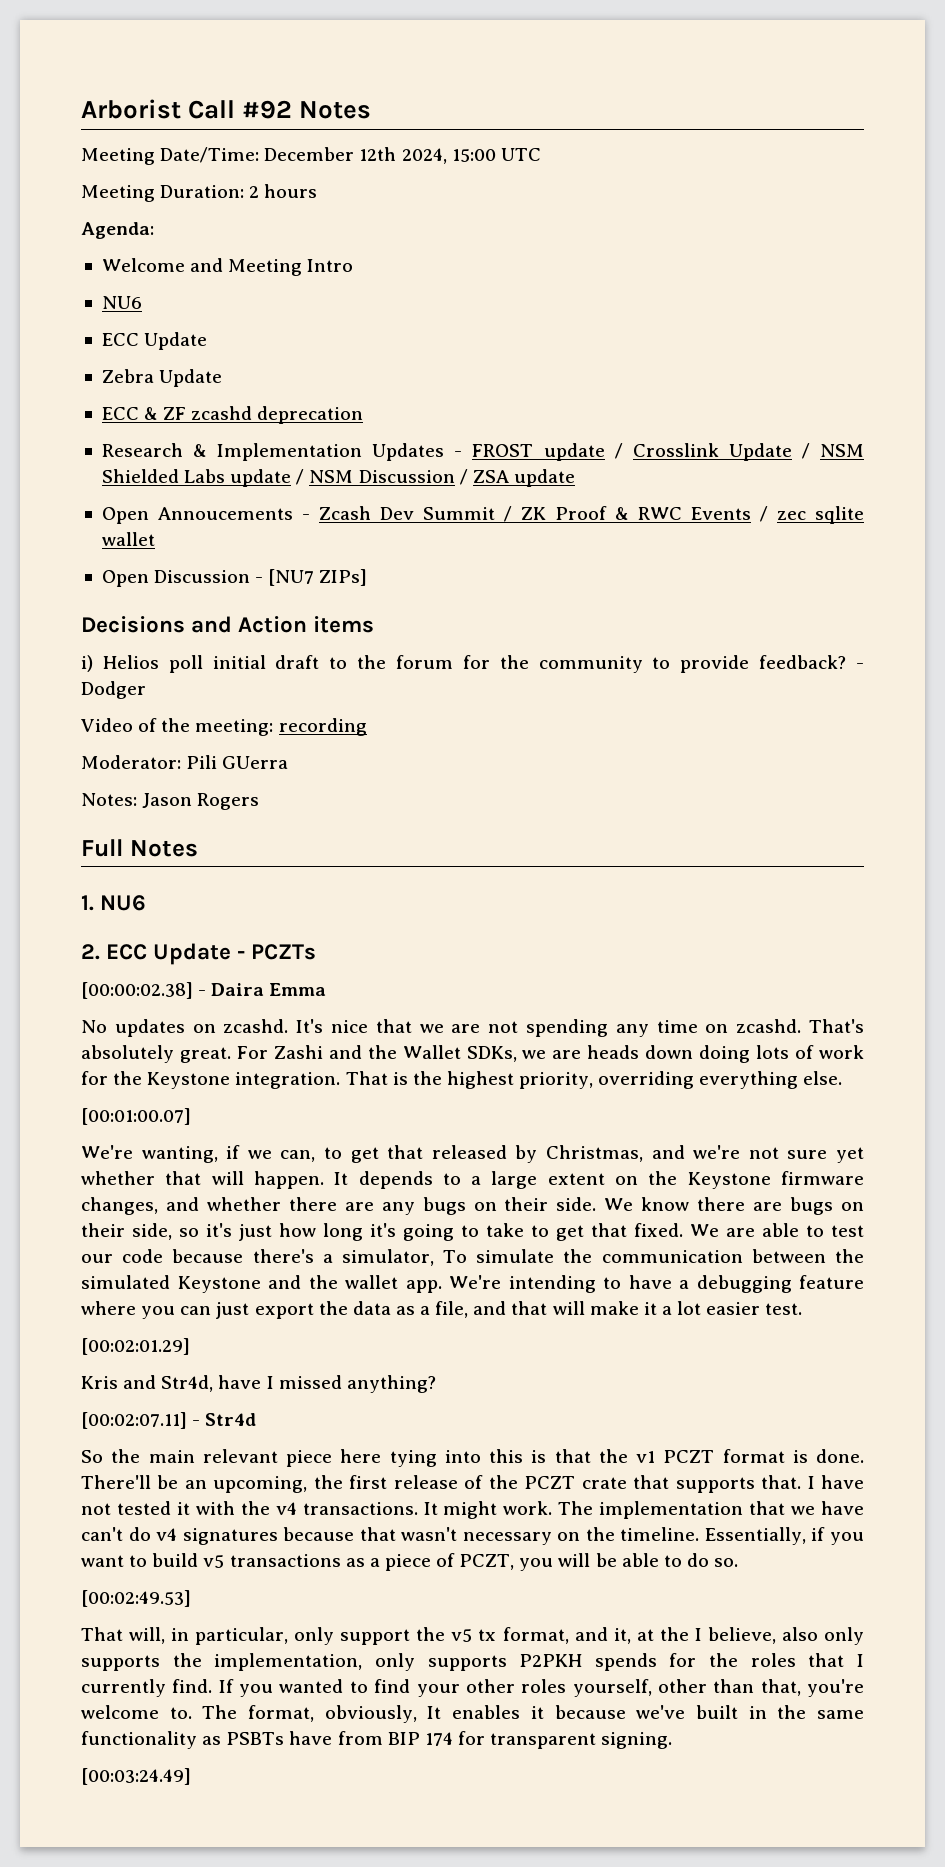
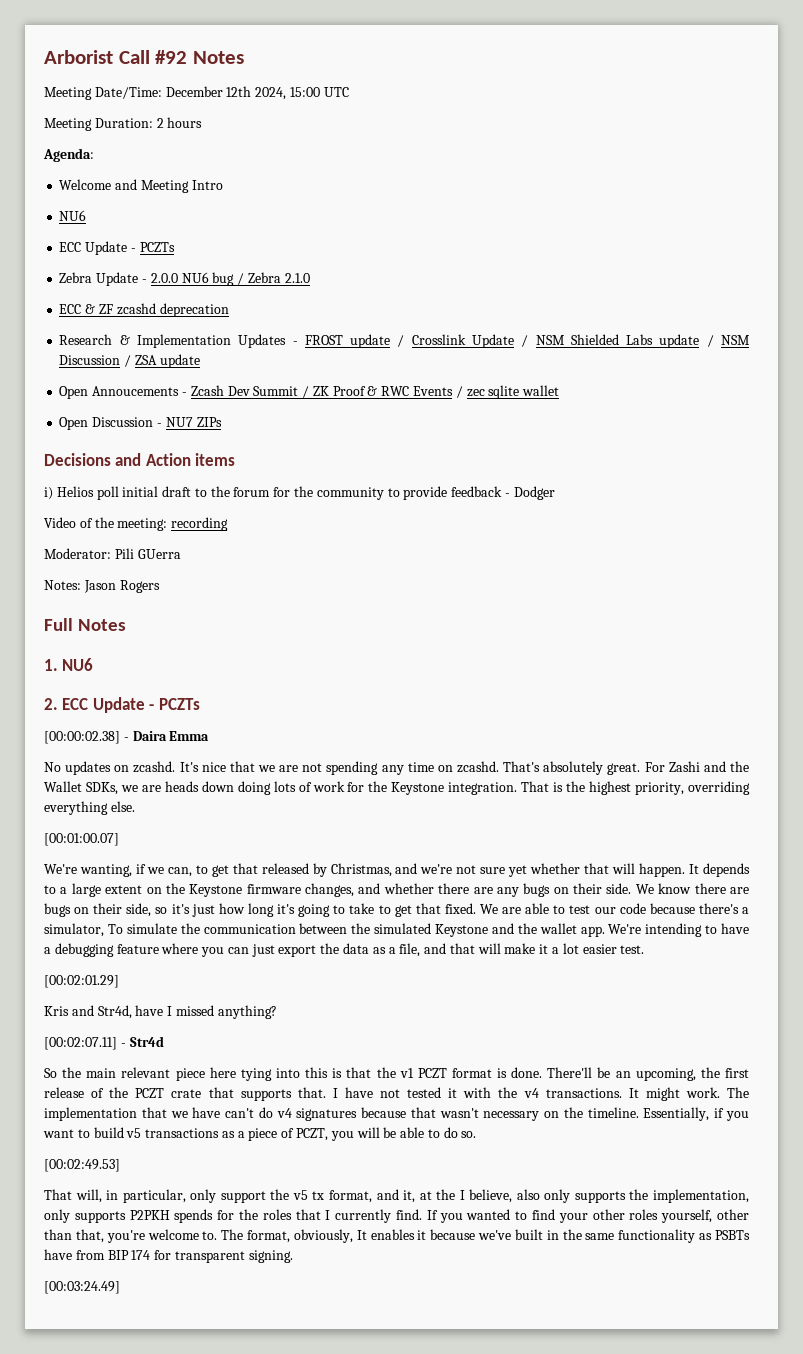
(208, 341) none -> [130,242,175,252] - PCZTs
(223, 378) none -> [141,272,310,286] - 2.0.0 NU6 bug / Zebra 2.1.0
[268,569,368,586] [NU7 ZIPs] -> [165,417,222,427] NU7 ZIPs
[759,655,847,669] feedback? -> [451,486,503,497] feedback

